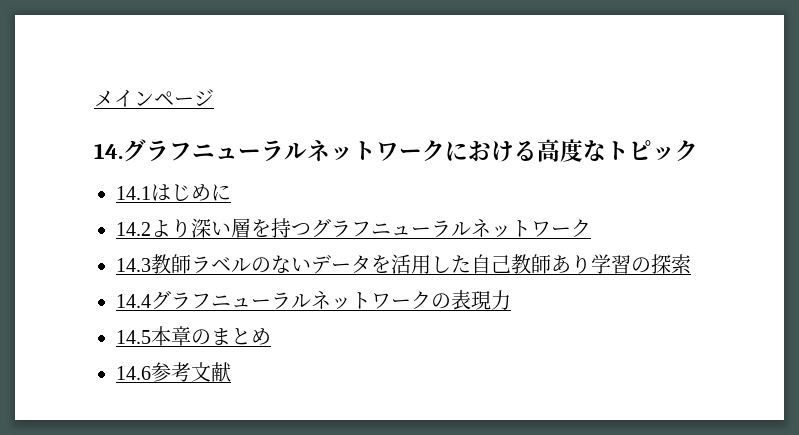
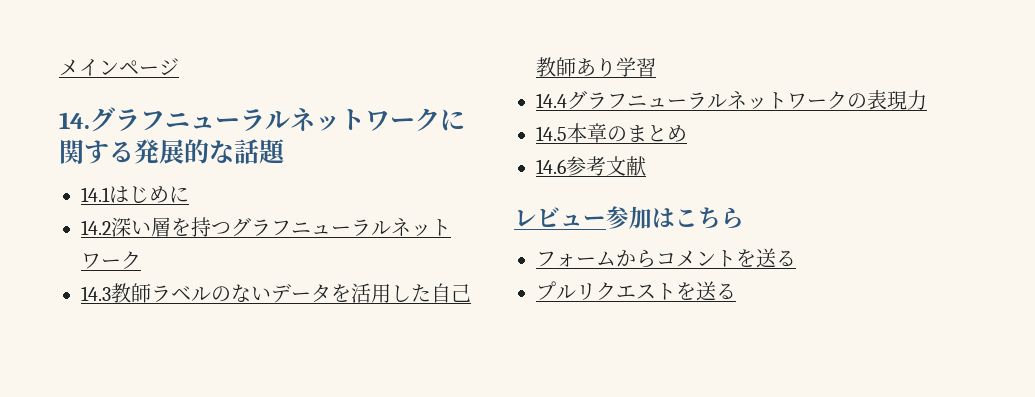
[468,139,698,162] おける高度なトピック -> [59,139,287,164] 関する発展的な話題
[151,219,191,238] より -> (111, 227) none
[631,254,691,274] の探索 -> (656, 67) none
(231, 372) none -> [514,206,744,229] [536,248,796,268] [536,281,736,301] // レビュー参加はこちら // フォームからコメントを送る // プルリクエストを送る

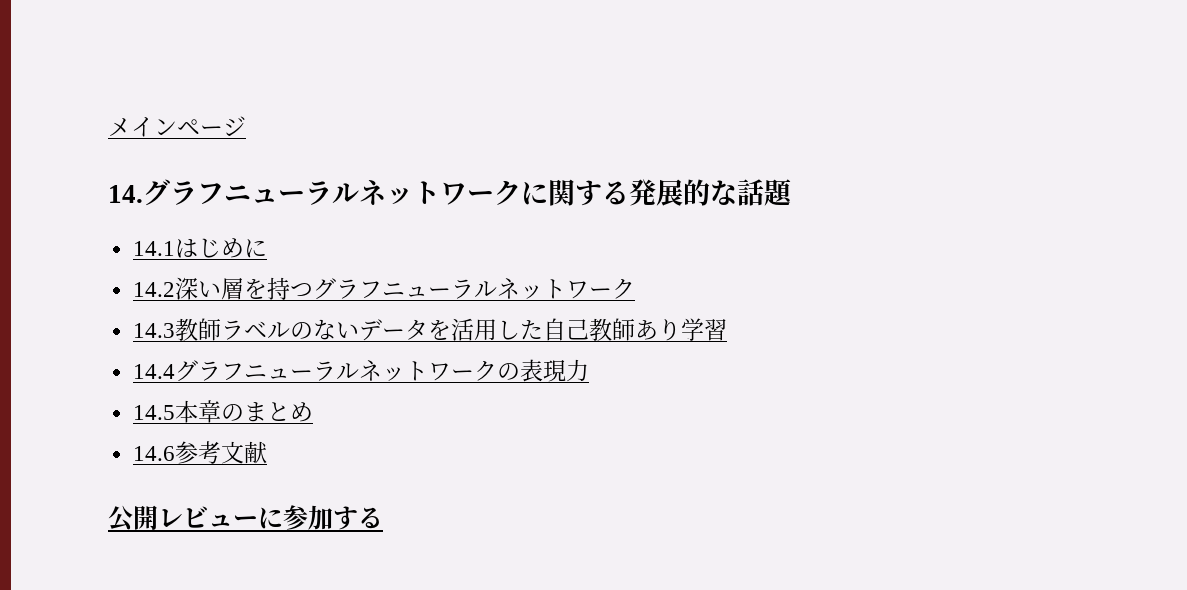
(646, 166) none -> [108,505,158,532] 公開
[606,206,744,229] [536,248,796,268] [536,281,716,301] 参加はこちら // フォームからコメントを送る // プルリクエストを送 -> [258,505,358,530] に参加す

